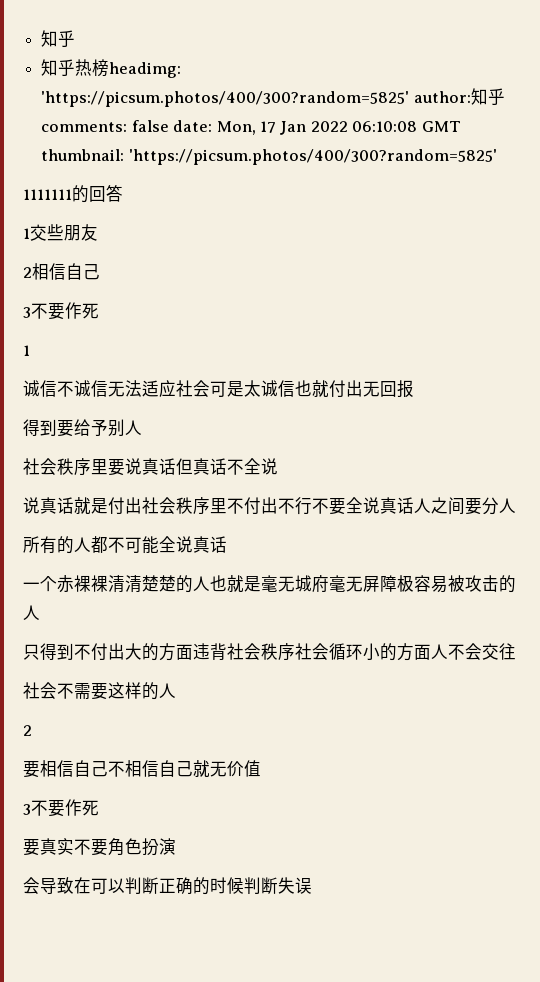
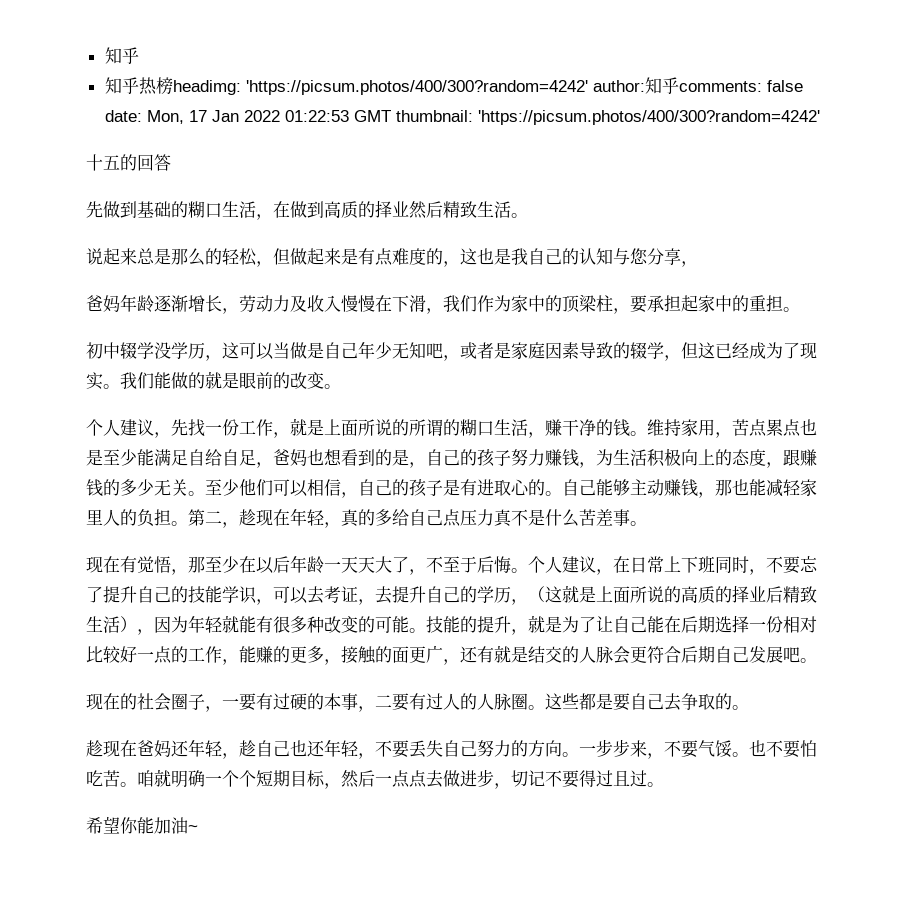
[41,91,410,107] 'https://picsum.photos/400/300?random=5825' -> [245,80,588,95] 'https://picsum.photos/400/300?random=4242'
[352,121,418,132] 06:10:08 -> [284,110,349,122] 01:22:53
[128,149,497,165] [23,189,72,200] 'https://picsum.photos/400/300?random=5825' // 1111111 -> [477,110,820,125] [86,154,120,171] 'https://picsum.photos/400/300?random=4242' // 十五
[23,224,98,241] [23,263,100,280] [23,302,99,320] [23,345,30,356] [23,380,414,398] [23,419,142,437] [23,458,278,476] [23,497,516,515] [23,536,227,554] [23,575,516,593] [23,605,40,620] [23,643,516,661] [23,682,176,700] [23,725,32,736] [23,760,261,778] [23,799,99,817] [23,838,176,856] [23,877,312,895] 1交些朋友 // 2相信自己 // 3不要作死 // 1 // 诚信不诚信无法适应社会可是太诚信也就付出无回报 // 得到要给予别人 // 社会秩序里要说真话但真话不全说 // 说真话就是付出社会秩序里不付出不行不要全说真话人之间要分人 // 所有的人都不可能全说真话 // 一个赤裸裸清清楚楚的人也就是毫无城府毫无屏障极容易被攻击的人 // 只得到不付出大的方面违背社会秩序社会循环小的方面人不会交往 // 社会不需要这样的人 // 2 // 要相信自己不相信自己就无价值 // 3不要作死 // 要真实不要角色扮演 // 会导致在可以判断正确的时候判断失误 -> [86,200,528,220] [86,248,698,267] [86,294,800,314] [86,341,817,361] [86,371,341,390] [86,418,817,438] [86,448,817,468] [86,479,817,498] [86,508,647,528] [86,555,818,575] [86,585,817,605] [86,615,817,635] [86,645,817,665] [86,693,749,712] [86,739,817,759] [86,769,664,789] [86,816,198,834] 先做到基础的糊口生活，在做到高质的择业然后精致生活。 // 说起来总是那么的轻松，但做起来是有点难度的，这也是我自己的认知与您分享， // 爸妈年龄逐渐增长，劳动力及收入慢慢在下滑，我们作为家中的顶梁柱，要承担起家中的重担。 // 初中辍学没学历，这可以当做是自己年少无知吧，或者是家庭因素导致的辍学，但这已经成为了现实。我们能做的就是眼前的改变。 // 个人建议，先找一份工作，就是上面所说的所谓的糊口生活，赚干净的钱。维持家用，苦点累点也是至少能满足自给自足，爸妈也想看到的是，自己的孩子努力赚钱，为生活积极向上的态度，跟赚钱的多少无关。至少他们可以相信，自己的孩子是有进取心的。自己能够主动赚钱，那也能减轻家里人的负担。第二，趁现在年轻，真的多给自己点压力真不是什么苦差事。 // 现在有觉悟，那至少在以后年龄一天天大了，不至于后悔。个人建议，在日常上下班同时，不要忘了提升自己的技能学识，可以去考证，去提升自己的学历，（这就是上面所说的高质的择业后精致生活），因为年轻就能有很多种改变的可能。技能的提升，就是为了让自己能在后期选择一份相对比较好一点的工作，能赚的更多，接触的面更广，还有就是结交的人脉会更符合后期自己发展吧。 // 现在的社会圈子，一要有过硬的本事，二要有过人的人脉圈。这些都是要自己去争取的。 // 趁现在爸妈还年轻，趁自己也还年轻，不要丢失自己努力的方向。一步步来，不要气馁。也不要怕吃苦。咱就明确一个个短期目标，然后一点点去做进步，切记不要得过且过。 // 希望你能加油~

